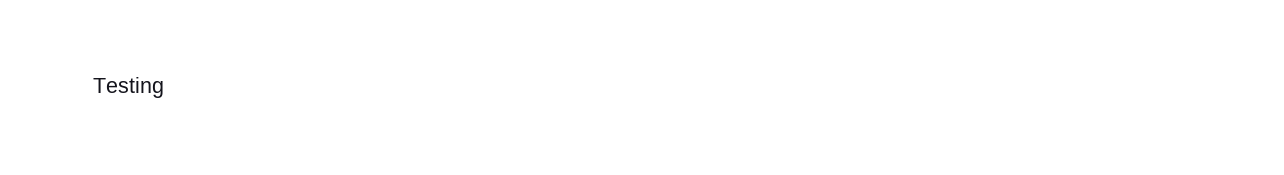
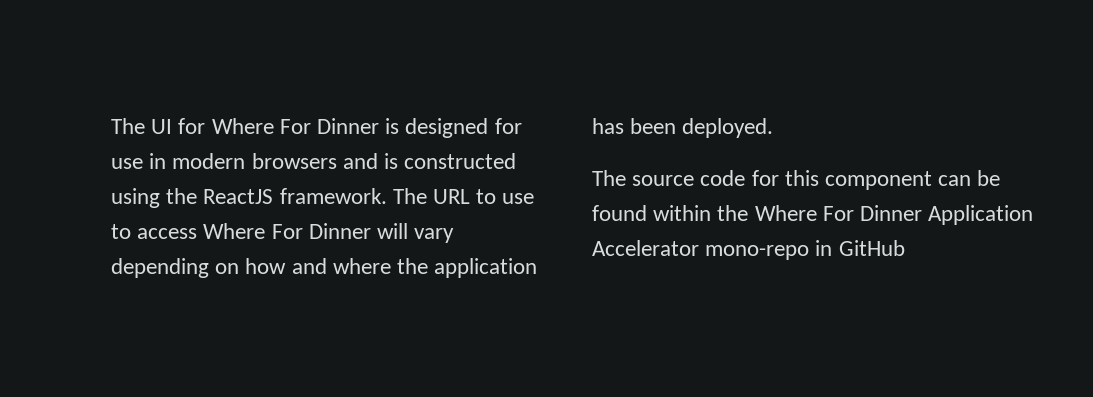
[93,77,164,98] Testing -> [111,118,522,138] [111,153,517,169] [111,188,535,208] [111,223,455,243] [111,258,538,278] [592,118,774,138] [592,170,1001,190] [592,205,1034,225] [592,240,905,260] The UI for Where For Dinner is designed for use in modern browsers and is constructed using the ReactJS framework. The URL to use to access Where For Dinner will vary depending on how and where the application has been deployed. // The source code for this component can be found within the Where For Dinner Application Accelerator mono-repo in GitHub

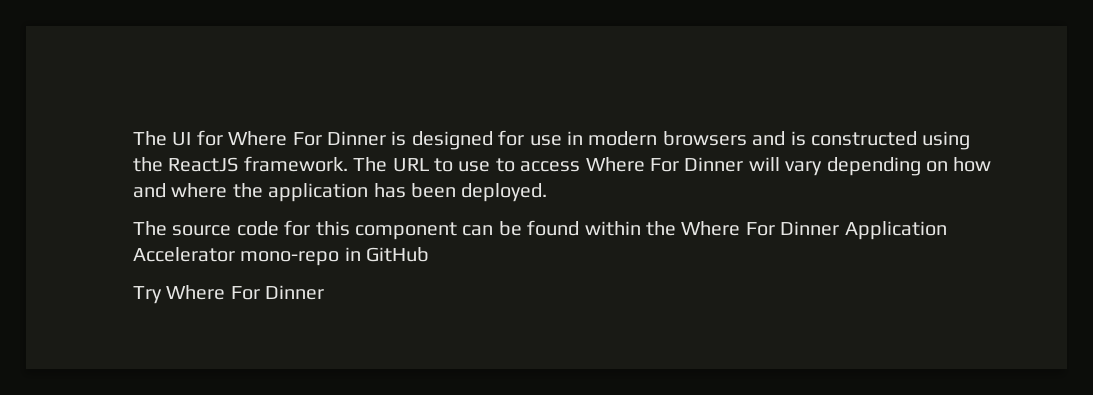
(905, 248) none -> [133,285,325,304] // Try Where For Dinner

